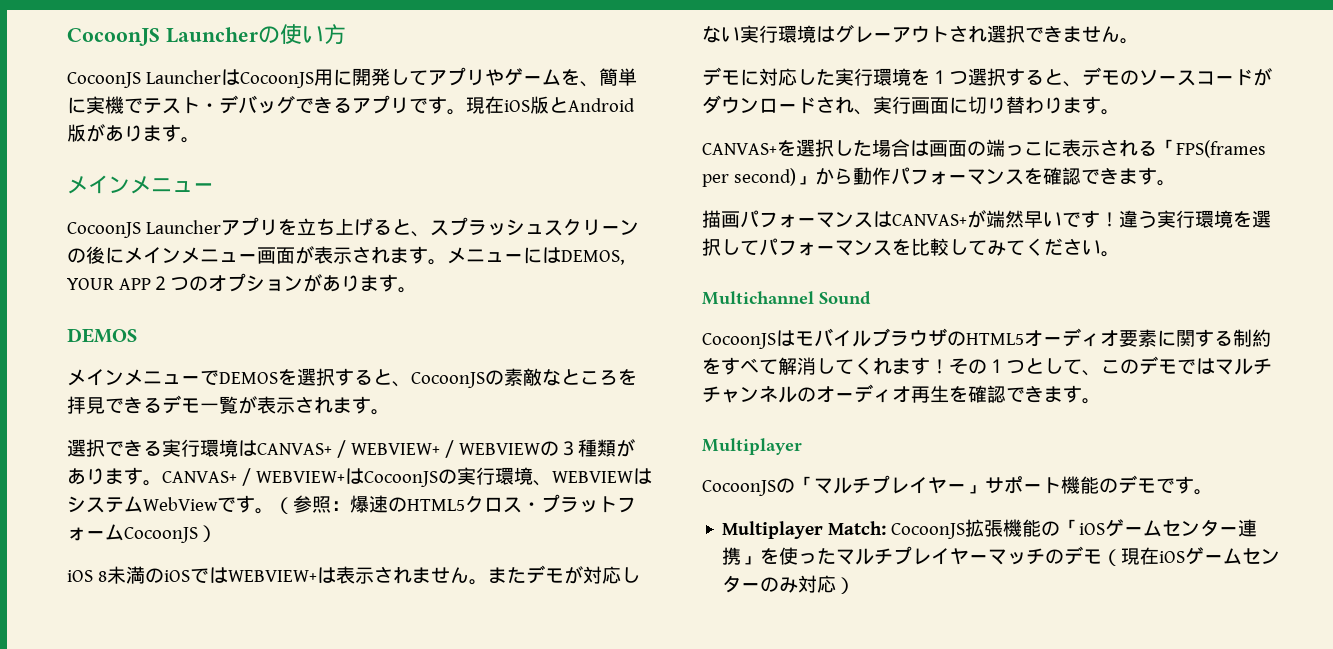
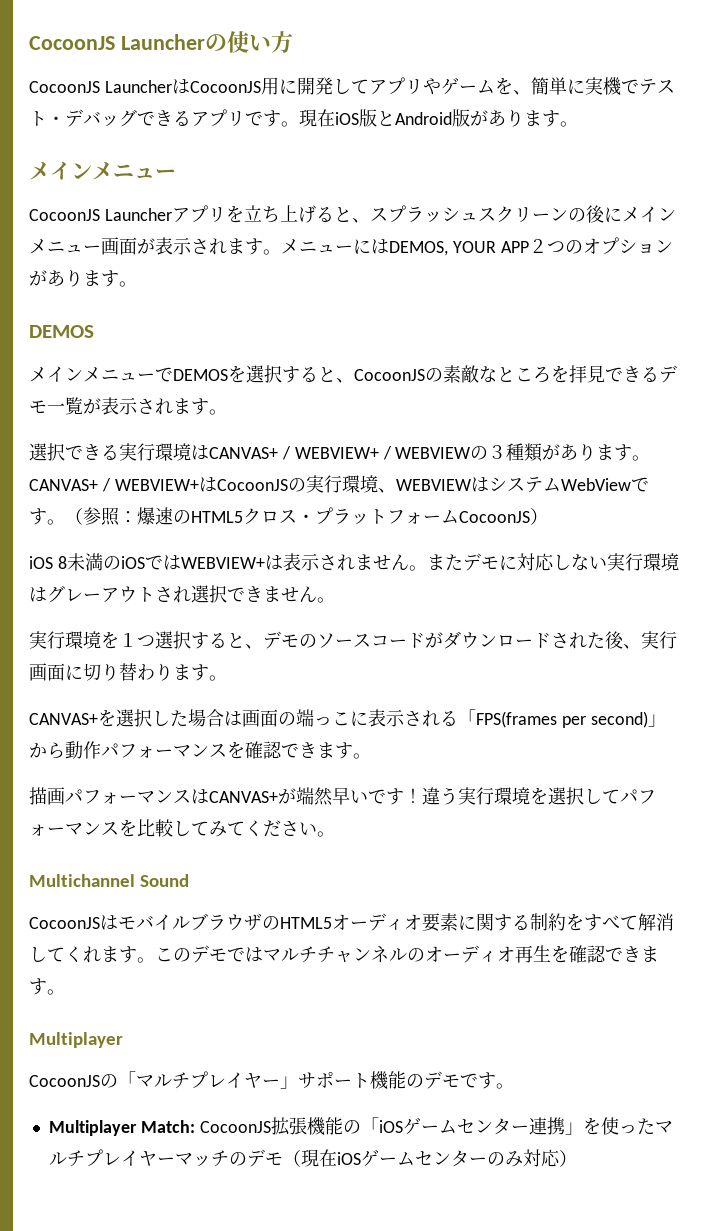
[563,566,583,584] が -> [498,555,517,570] に
[702,67,835,86] デモに対応した -> (335, 600) none
(854, 105) none -> [587,631,624,649] た後
[930,358,1101,376] ！その１つとして、 -> [137,957,155,963] 。

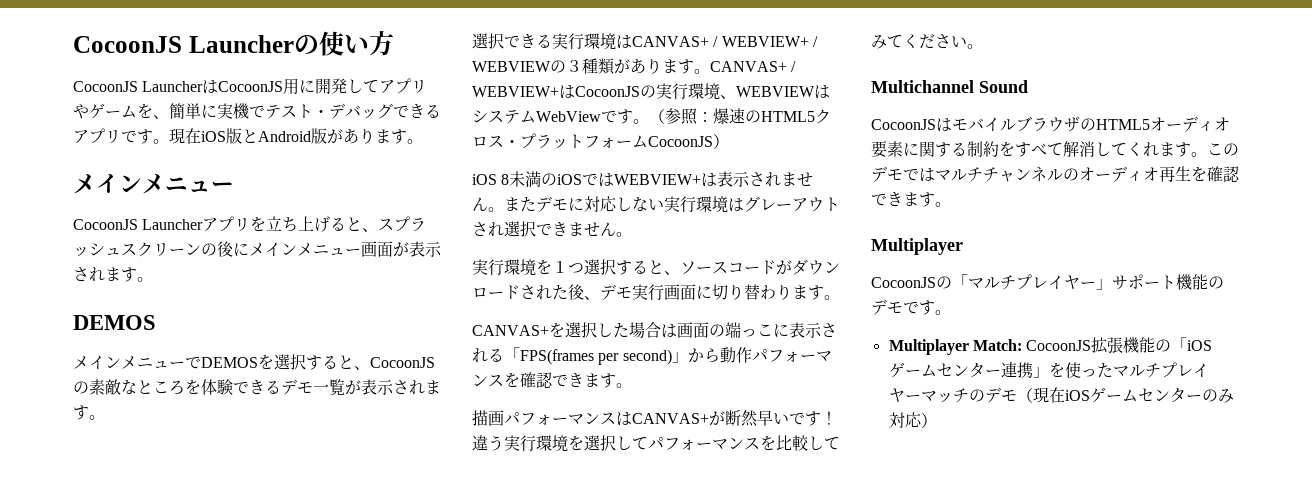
[281,237,673,256] [29,269,137,287] メニューにはDEMOS, YOUR APP２つのオプションがあります。 -> (153, 279) none
[569,365,605,383] 拝見 -> [201,379,233,395] 体験
[263,631,317,649] デモの -> (680, 273) none
(641, 646) none -> [600,284,632,300] デモ
[296,787,314,805] 端 -> [725,410,741,426] 断

